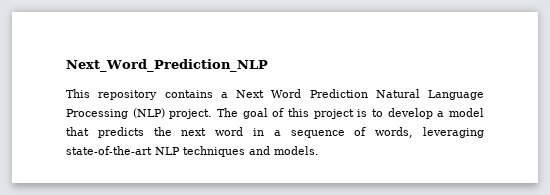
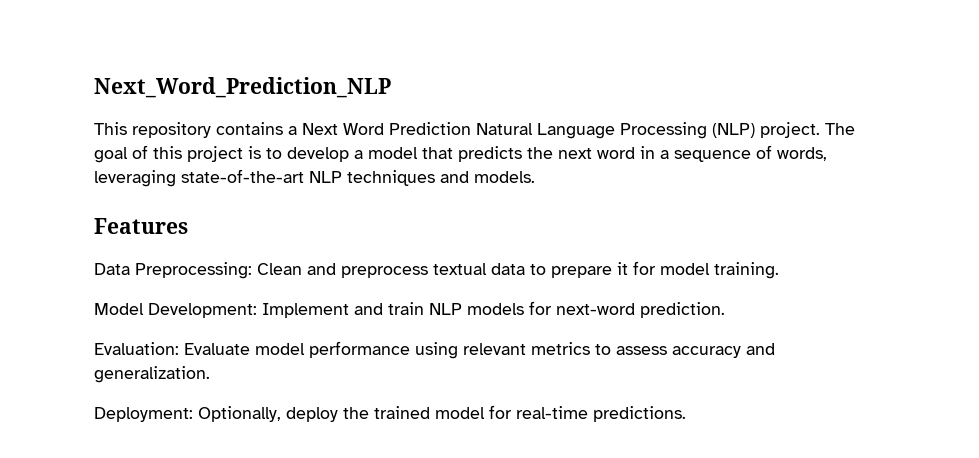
(319, 150) none -> [94,218,188,234] [94,261,779,279] [94,301,725,318] [94,341,775,359] [94,366,210,383] [94,405,686,422] // Features // Data Preprocessing: Clean and preprocess textual data to prepare it for model training. // Model Development: Implement and train NLP models for next-word prediction. // Evaluation: Evaluate model performance using relevant metrics to assess accuracy and generalization. // Deployment: Optionally, deploy the trained model for real-time predictions.

